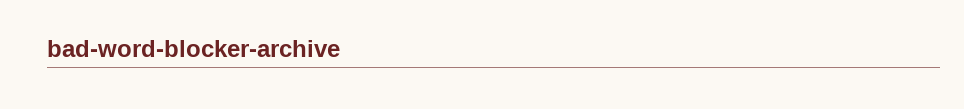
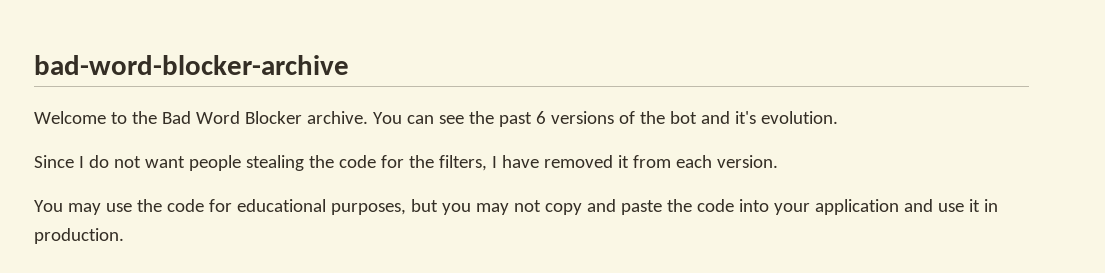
(340, 48) none -> [34,111,838,127] [34,155,778,171] [34,199,998,215] [34,228,124,244] // Welcome to the Bad Word Blocker archive. You can see the past 6 versions of the bot and it's evolution. // Since I do not want people stealing the code for the filters, I have removed it from each version. // You may use the code for educational purposes, but you may not copy and paste the code into your application and use it in production.

